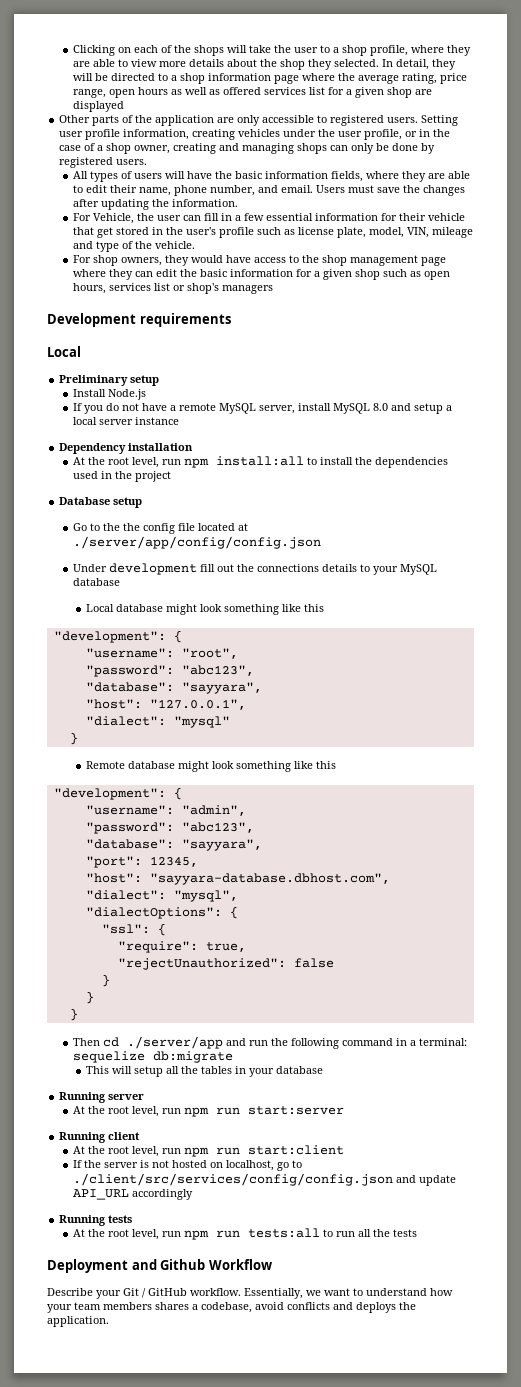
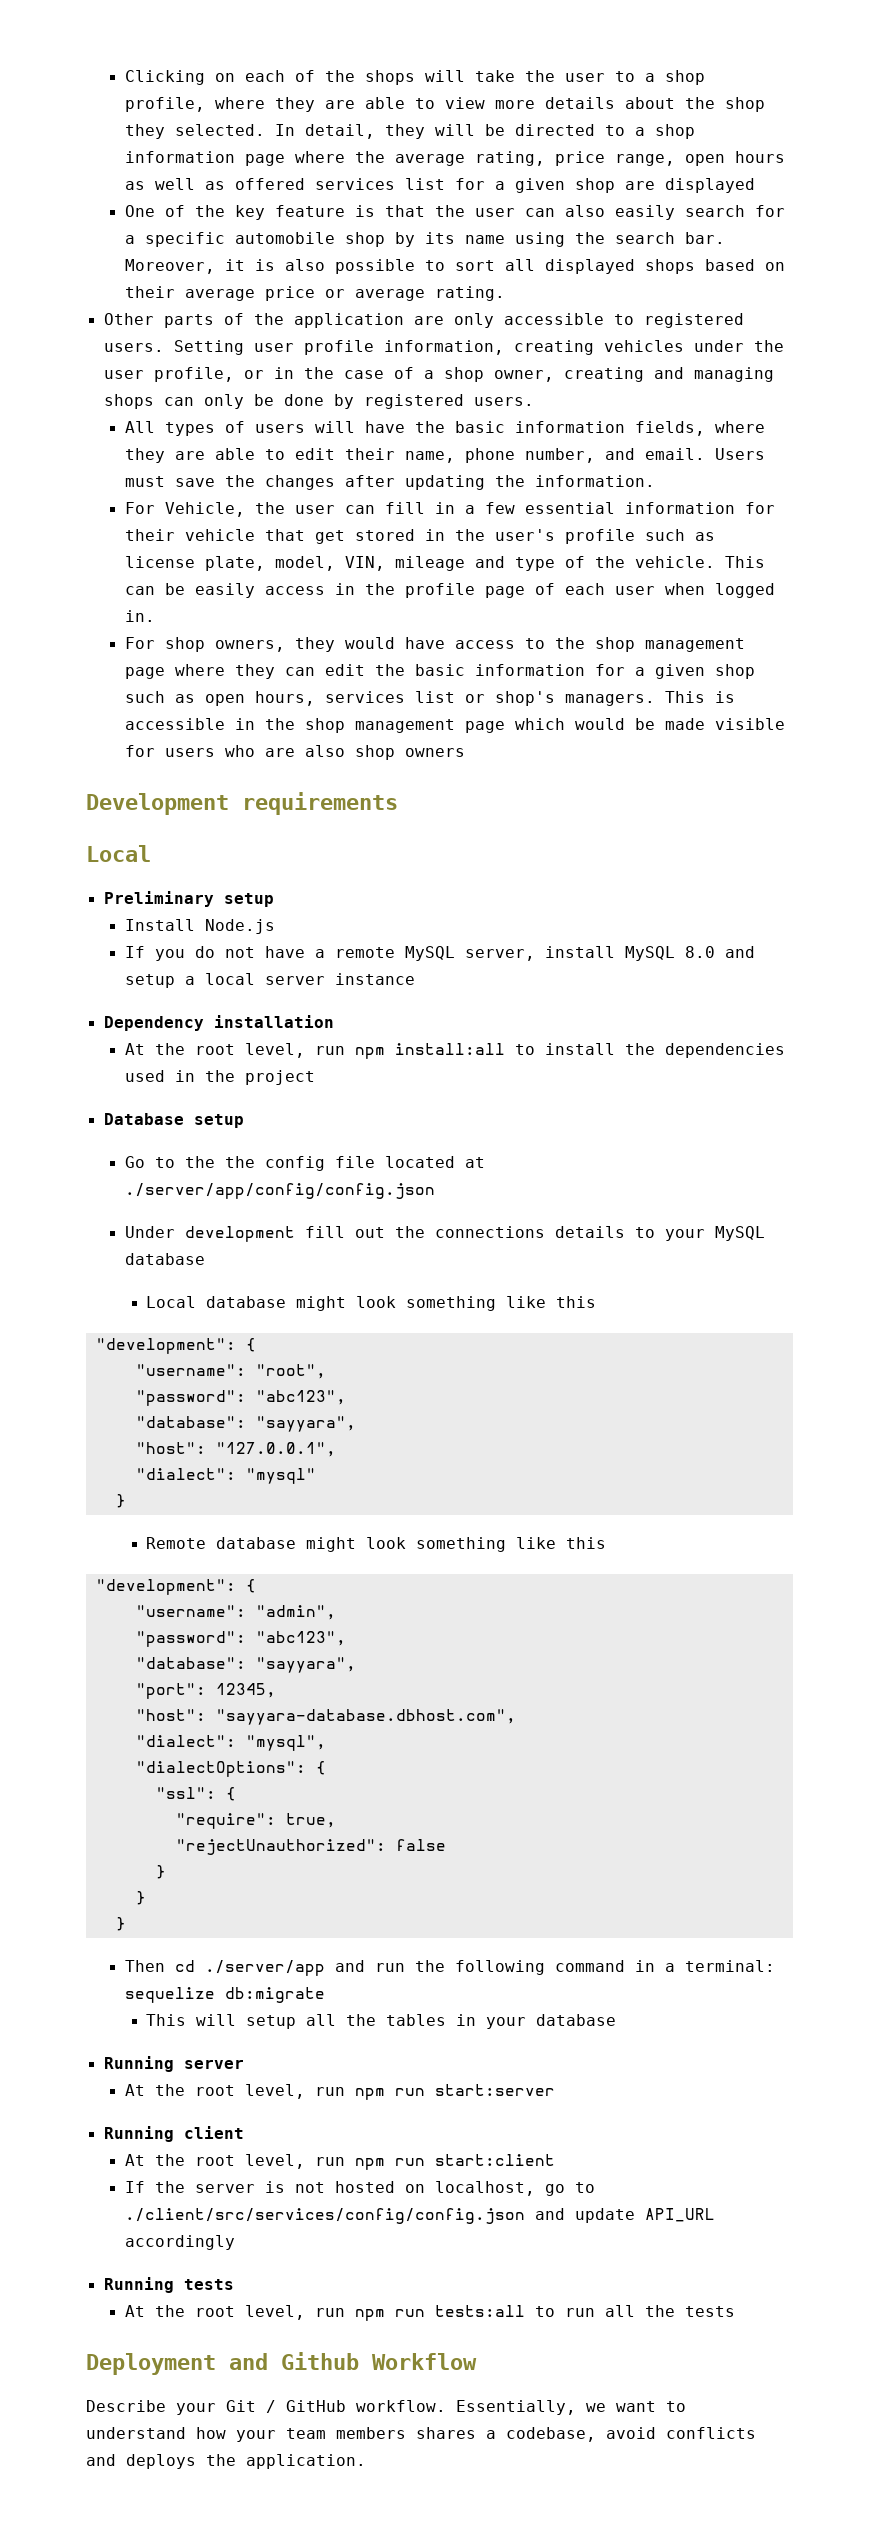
(124, 106) none -> [124,205,785,220] [124,232,725,247] [124,259,785,274] [124,286,505,301] // One of the key feature is that the user can also easily search for a specific automobile shop by its name using the search bar. Moreover, it is also possible to sort all displayed shops based on their average price or average rating.
(195, 245) none -> [724,556,765,568] [124,583,775,598] [124,610,155,622] This can be easily access in the profile page of each user when logged in.
[221,285,273,294] managers -> [564,691,735,706] [124,718,785,733] [124,745,465,760] managers. This is accessible in the shop management page which would be made visible for users who are also shop owners

